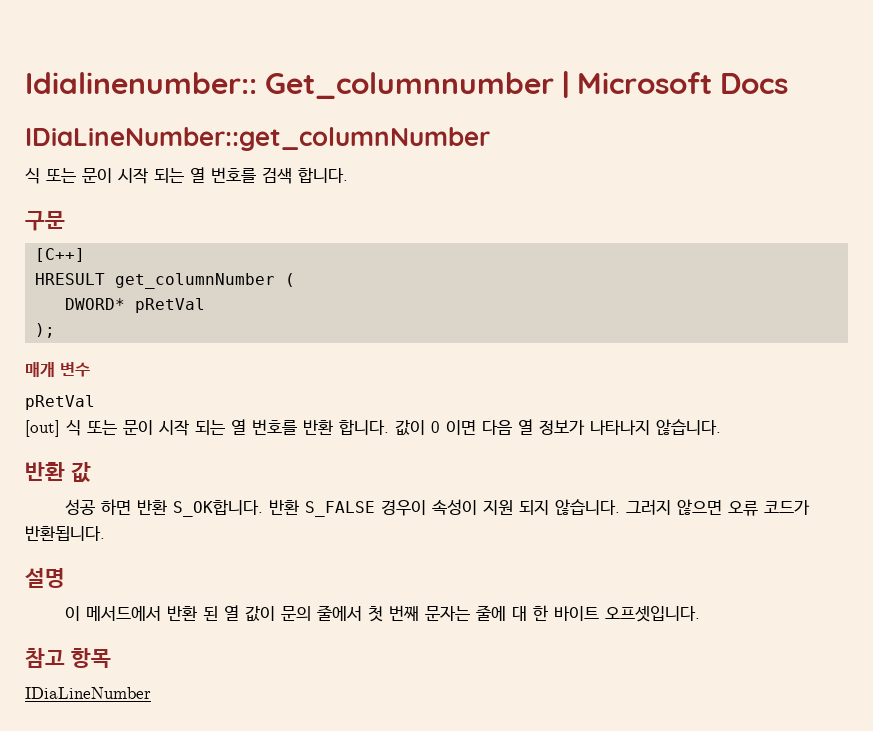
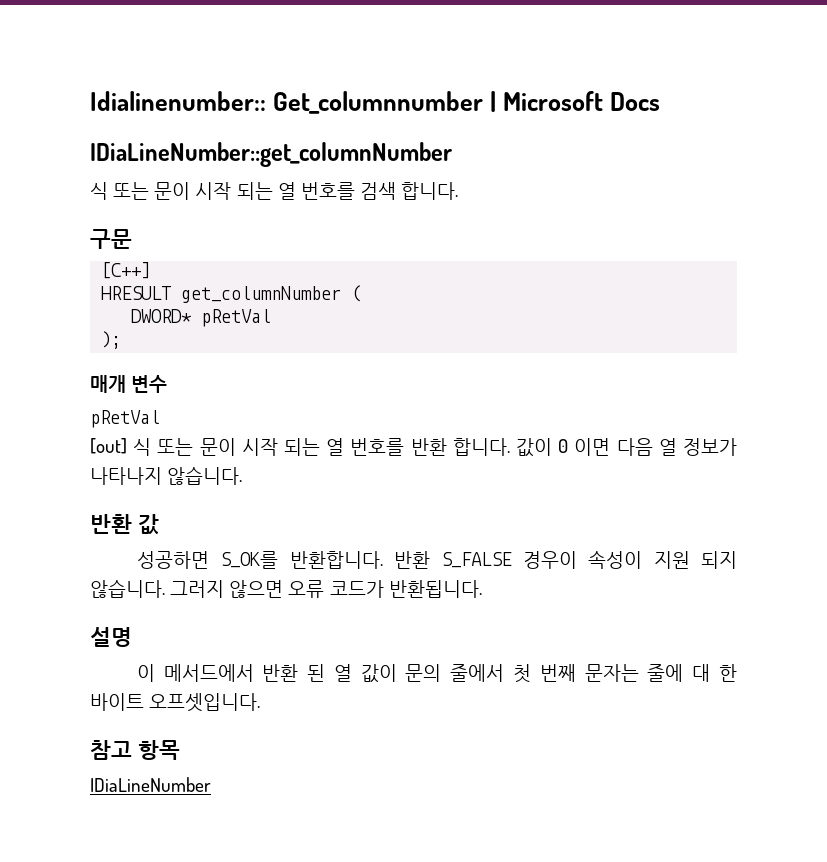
[64,499,263,517] 성공 하면 반환 S_OK합니다. -> [136,551,383,569] 성공하면 S_OK를 반환합니다.

